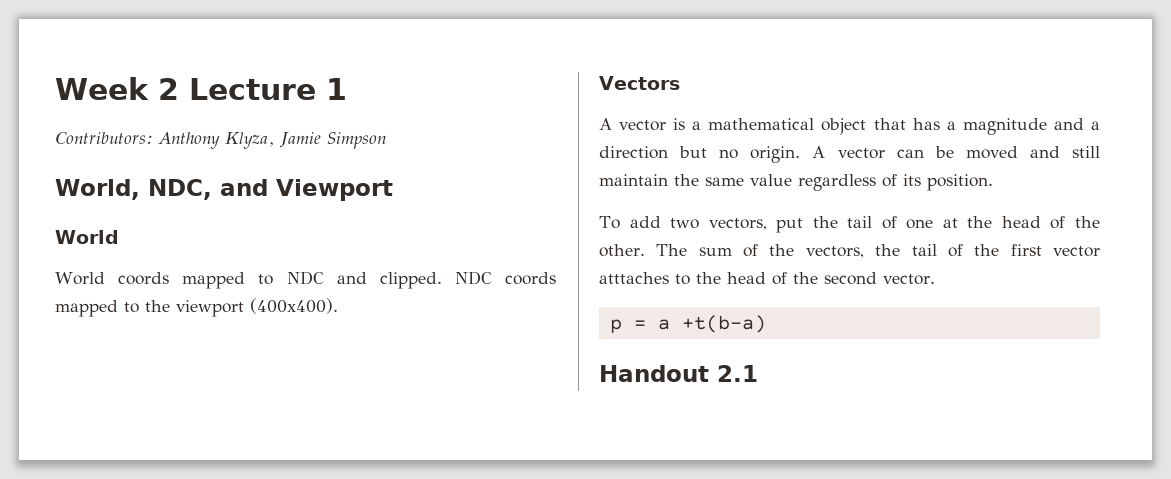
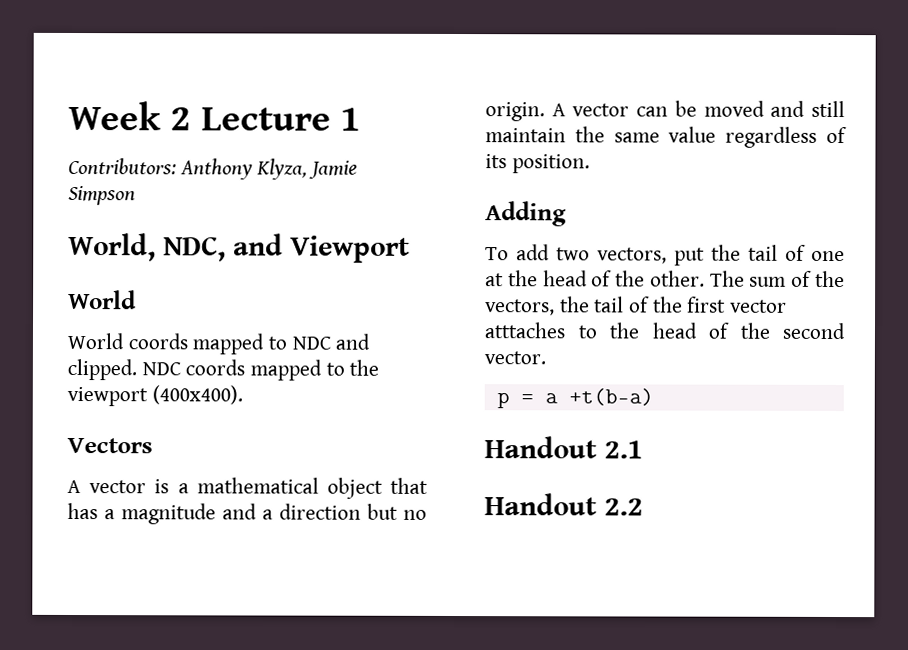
(993, 182) none -> [485,201,567,227] // Adding
(758, 373) none -> [484,493,643,516] // Handout 2.2

